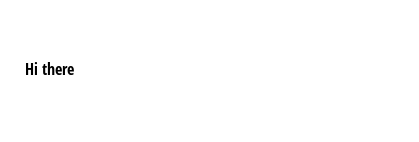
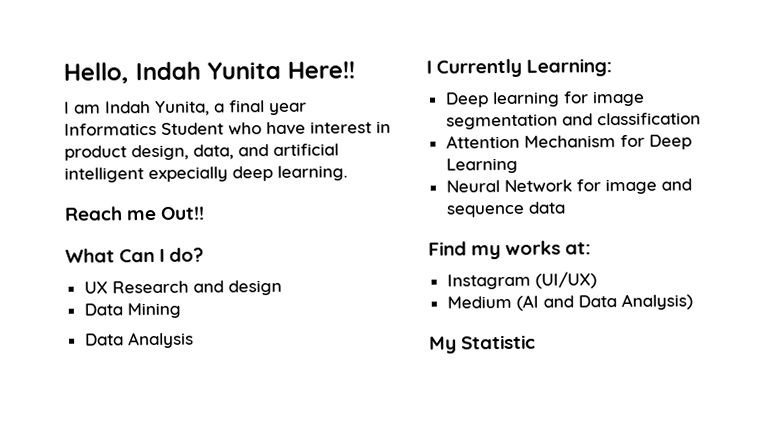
[25,62,75,75] Hi there -> [63,61,355,84] [64,100,307,117] [64,120,391,136] [64,143,339,161] [64,165,348,183] [64,206,206,221] [65,247,205,263] [83,279,282,296] [83,302,181,319] [84,331,194,349] [426,58,613,78] [444,90,645,108] [445,112,701,130] [445,134,692,150] [445,157,518,174] [445,178,692,195] [445,201,566,218] [428,240,592,260] [446,271,597,290] [446,293,693,311] [429,334,537,354] Hello, Indah Yunita Here!! // I am Indah Yunita, a final year Informatics Student who have interest in product design, data, and artificial intelligent expecially deep learning. // Reach me Out!! // What Can I do? // UX Research and design // Data Mining // Data Analysis // I Currently Learning: // Deep learning for image segmentation and classification // Attention Mechanism for Deep Learning // Neural Network for image and sequence data // Find my works at: // Instagram (UI/UX) // Medium (AI and Data Analysis) // My Statistic

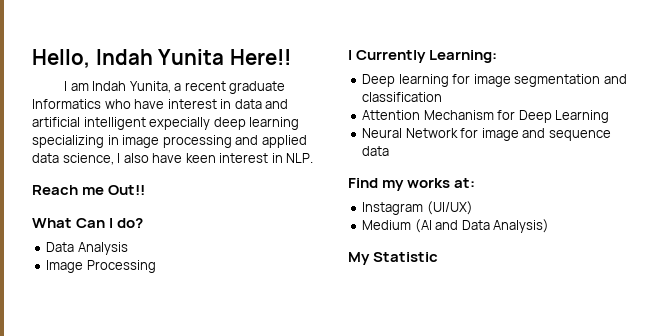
[229,100,307,116] [64,122,224,136] final year Informatics Student -> [184,81,286,94] [32,99,101,109] recent graduate Informatics
[64,144,234,161] product design, data, -> [234,99,262,109] data
[277,165,348,181] learning. -> [249,117,300,130] [32,135,307,148] [32,153,314,165] learning specializing in image processing and applied data science, I also have keen interest in NLP.
[83,279,282,296] [83,302,181,319] // UX Research and design // Data Mining -> (144, 223) none
(194, 340) none -> [46,260,156,273] // Image Processing

